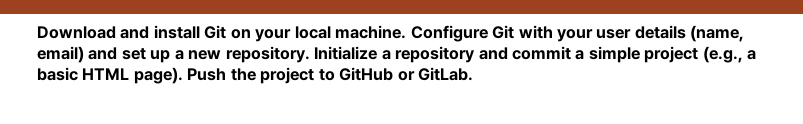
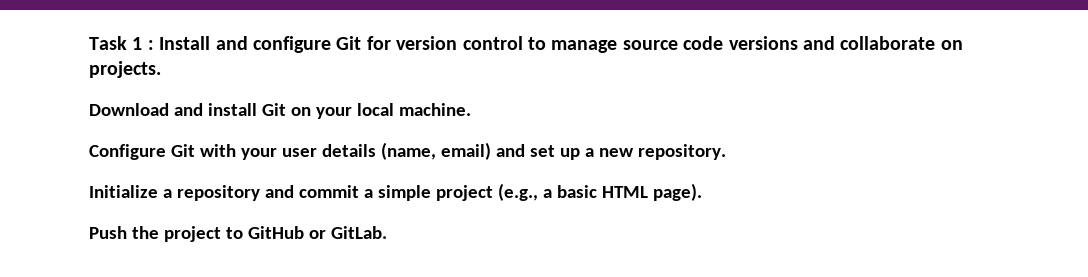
(37, 32) none -> [89,36,963,53] [89,61,161,78] Task 1 : Install and configure Git for version control to manage source code versions and collaborate on projects. //
(407, 32) none -> (471, 109) //
(310, 54) none -> (726, 152) //
(183, 75) none -> (702, 192) //

